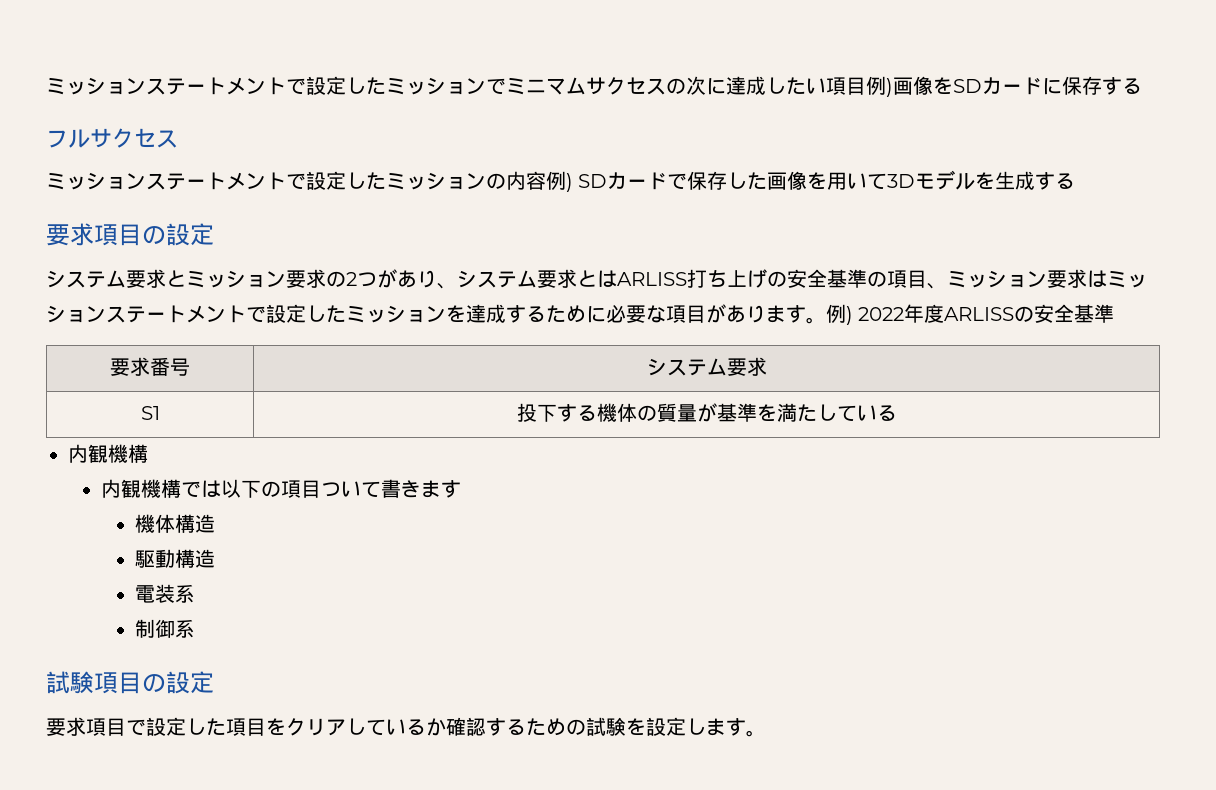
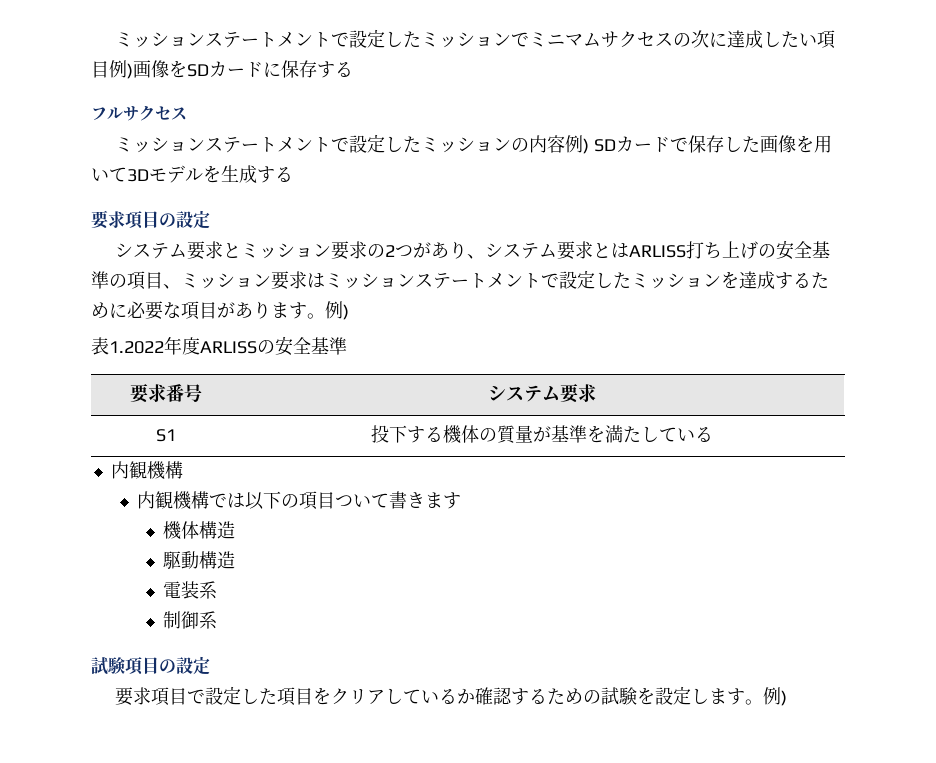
[858,307,905,321] 2022 -> [91,337,164,355] // 表1.2022
(766, 733) none -> [763,687,788,706] 例)

